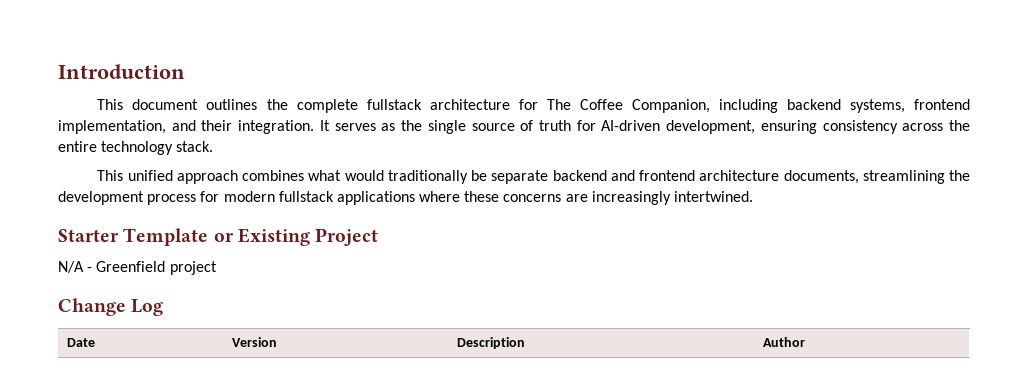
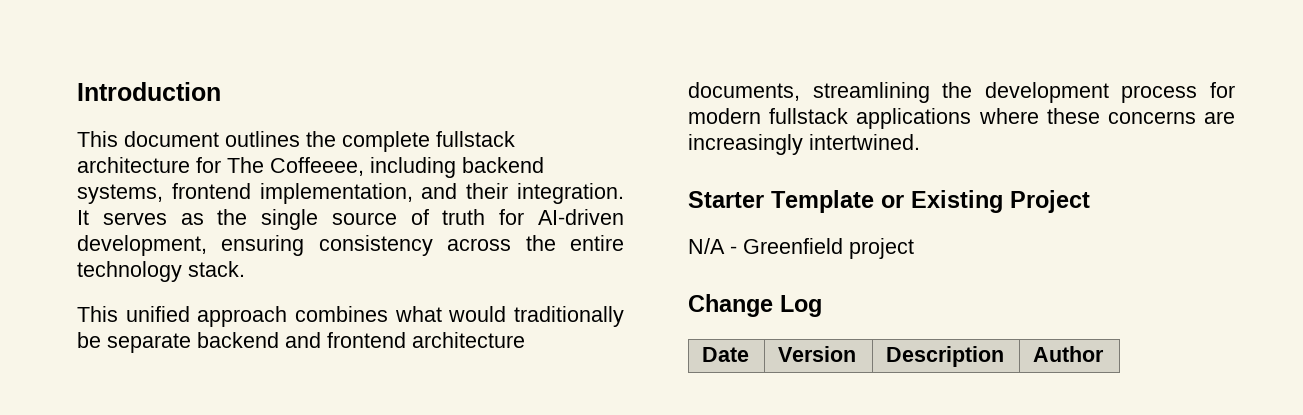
[579,99,710,113] Coffee Companion, -> [270,157,364,176] Coffeeee,

